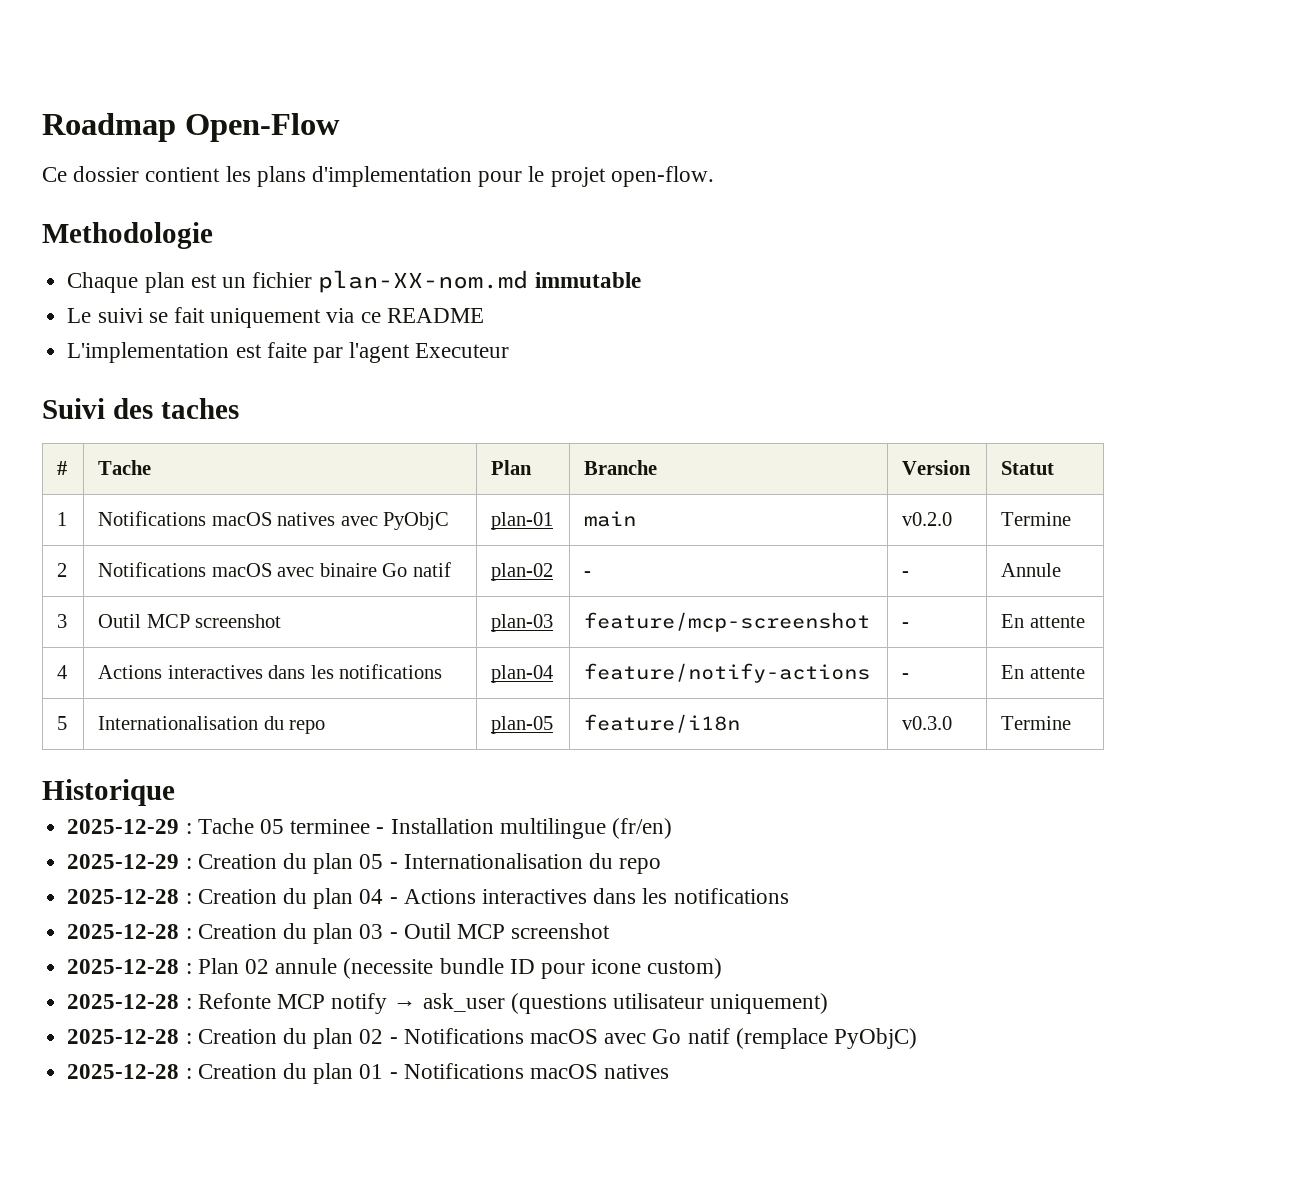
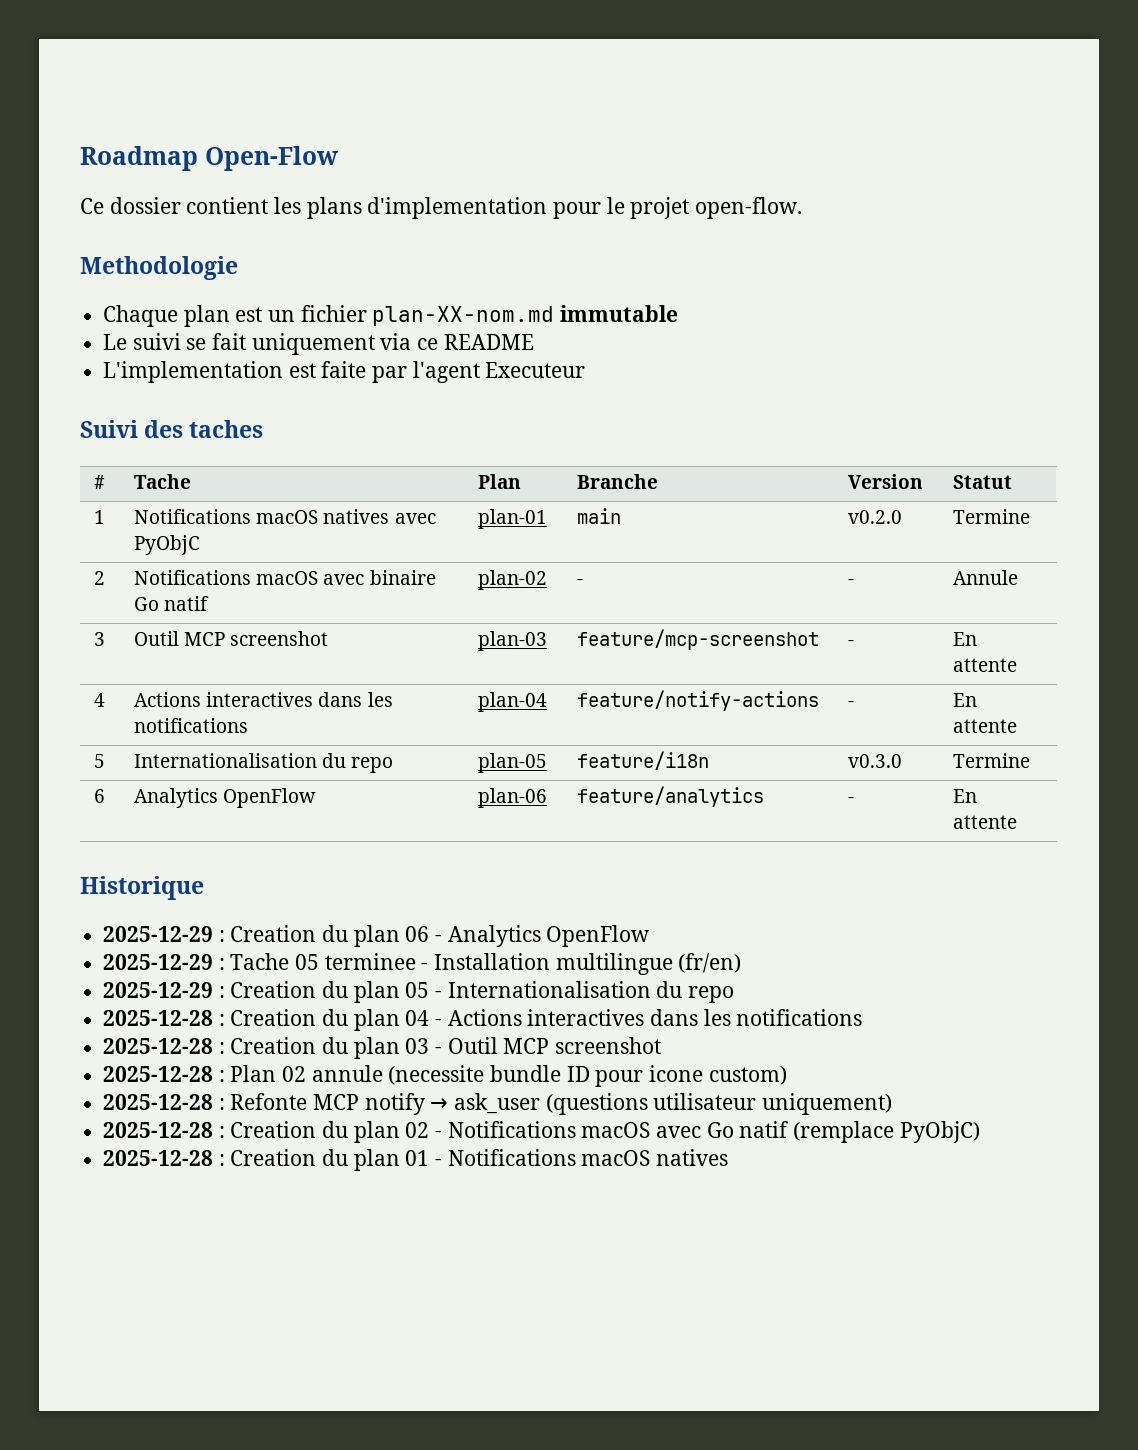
[42,779,175,806] // Historique -> [94,789,106,803] [134,788,317,808] [478,788,548,808] [577,786,765,807] [848,797,855,803] [953,789,978,803] [953,815,1018,829] [80,876,204,900] [103,925,651,947] // 6 | Analytics OpenFlow | plan-06 | feature/analytics | - | En attente // Historique // 2025-12-29 : Creation du plan 06 - Analytics OpenFlow

